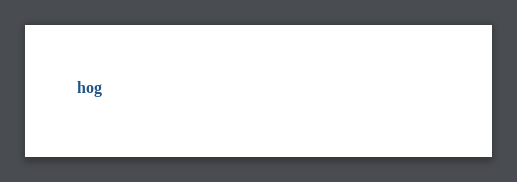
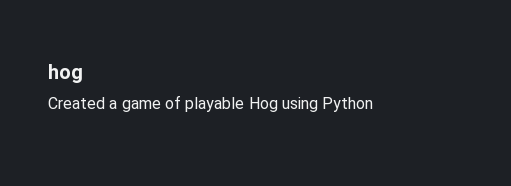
(102, 89) none -> [48,95,374,112] // Created a game of playable Hog using Python

